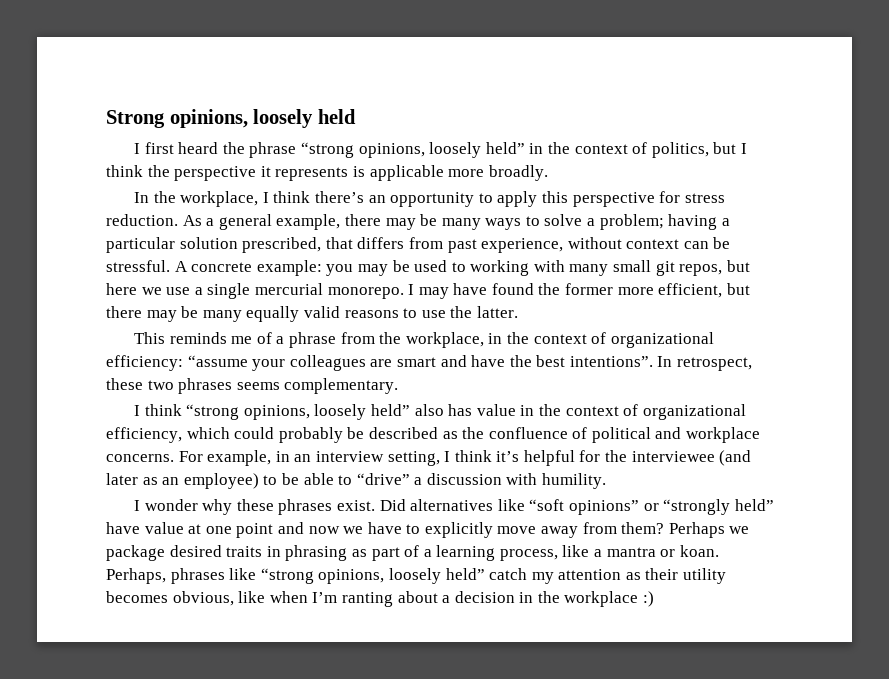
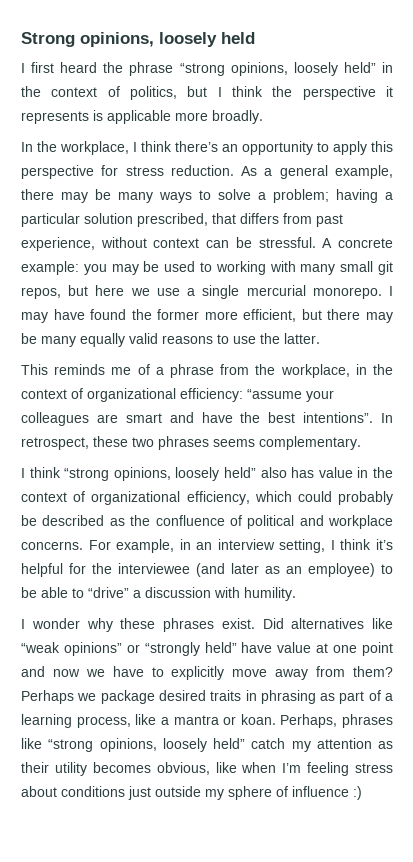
[529,499,565,511] “soft -> [21,642,60,653] “weak
[341,591,639,607] ranting about a decision in the workplace -> [307,762,393,776] [21,786,349,800] feeling stress about conditions just outside my sphere of influence

